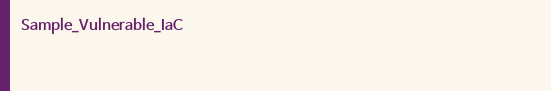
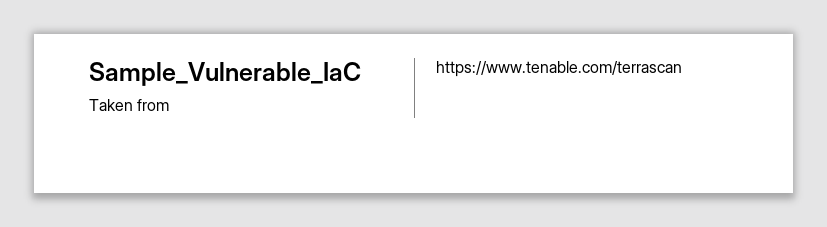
(183, 25) none -> [89,99,170,111] [436,61,682,77] // Taken from https://www.tenable.com/terrascan

